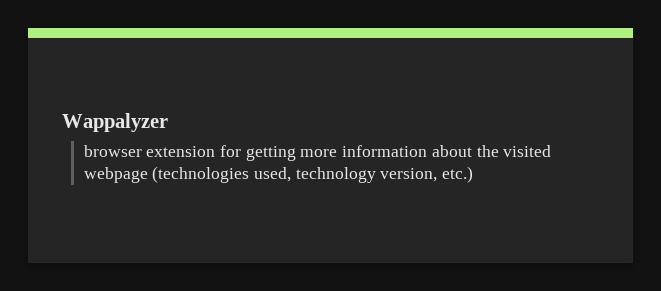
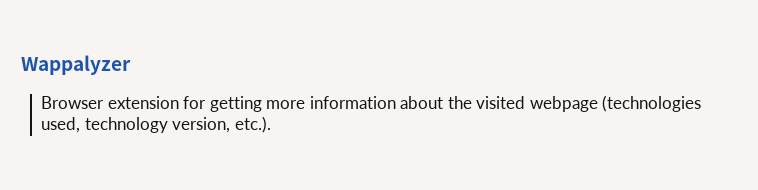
[83,145,142,157] browser -> [41,96,105,109] Browser
[442,166,474,183] etc.) -> [234,116,271,133] etc.).

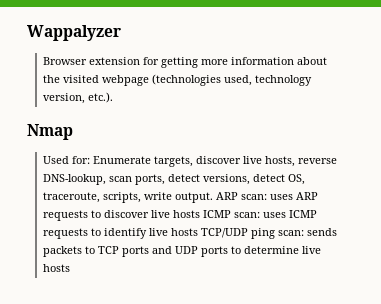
(271, 124) none -> [27,124,73,140] [42,156,337,167] [42,174,305,185] [42,192,318,203] [42,210,317,221] [42,228,337,239] [42,246,321,257] [42,264,70,272] // Nmap // Used for: Enumerate targets, discover live hosts, reverse DNS-lookup, scan ports, detect versions, detect OS, traceroute, scripts, write output. ARP scan: uses ARP requests to discover live hosts ICMP scan: uses ICMP requests to identify live hosts TCP/UDP ping scan: sends packets to TCP ports and UDP ports to determine live hosts

